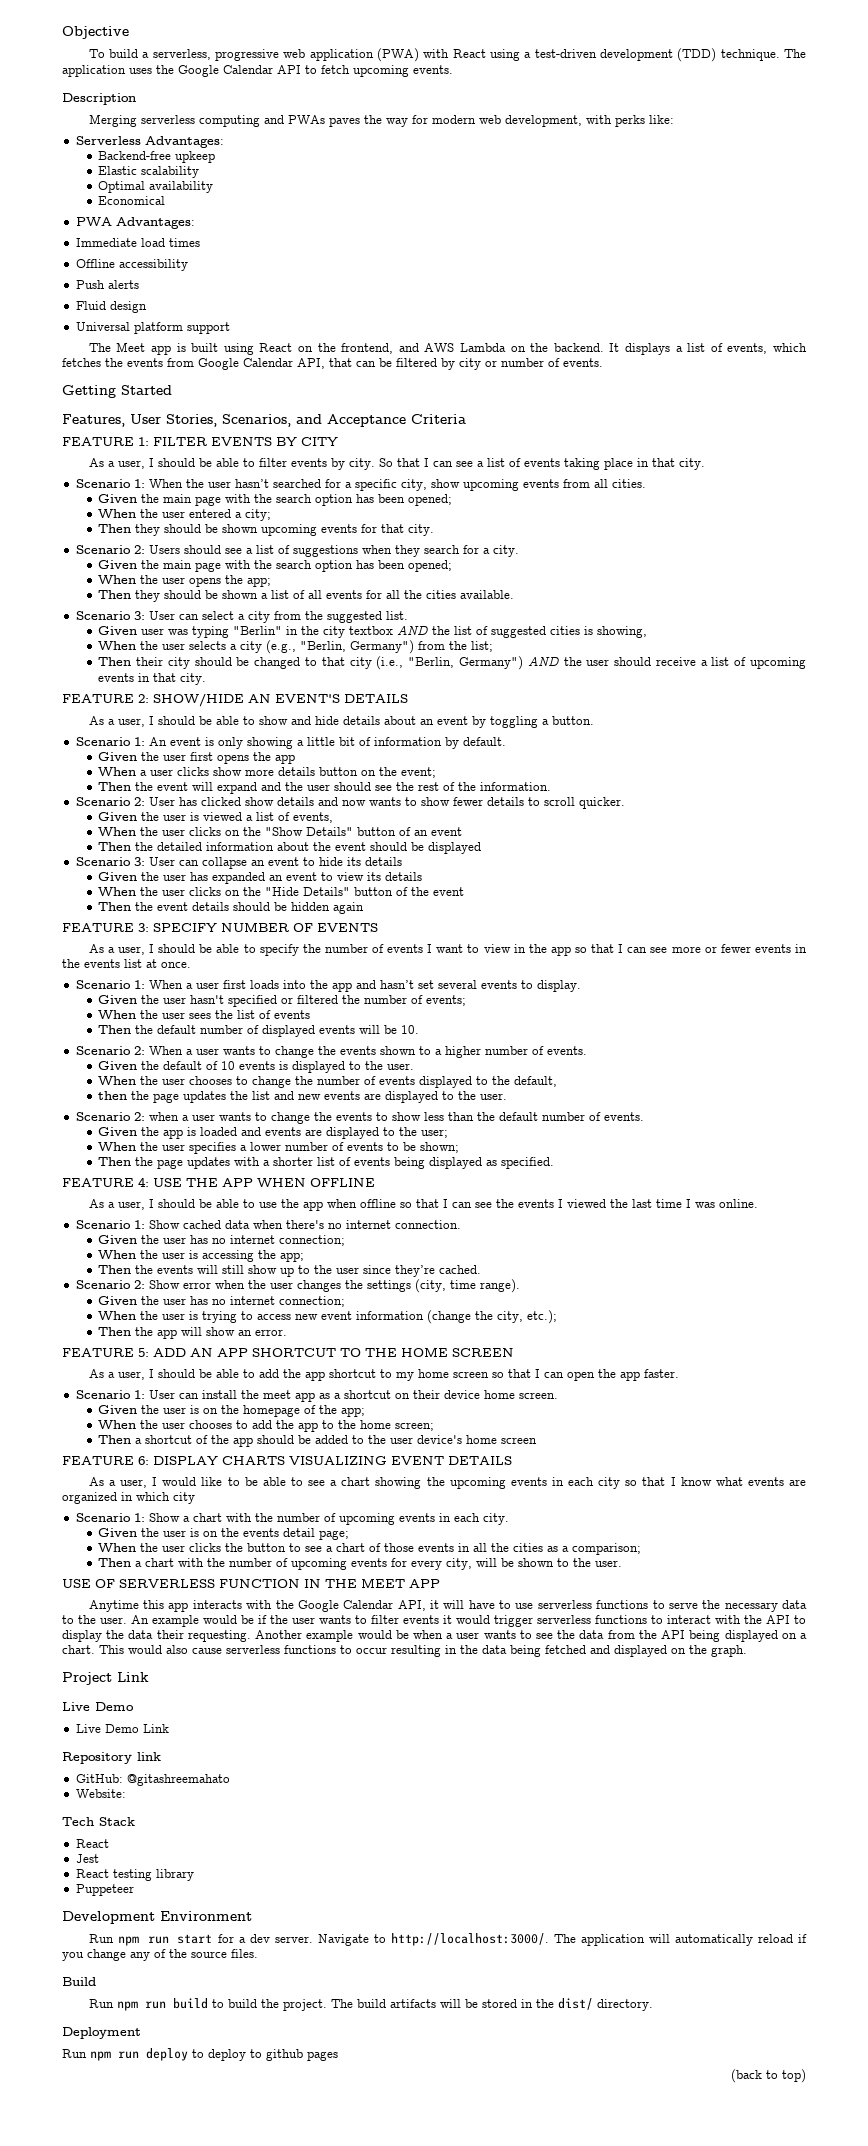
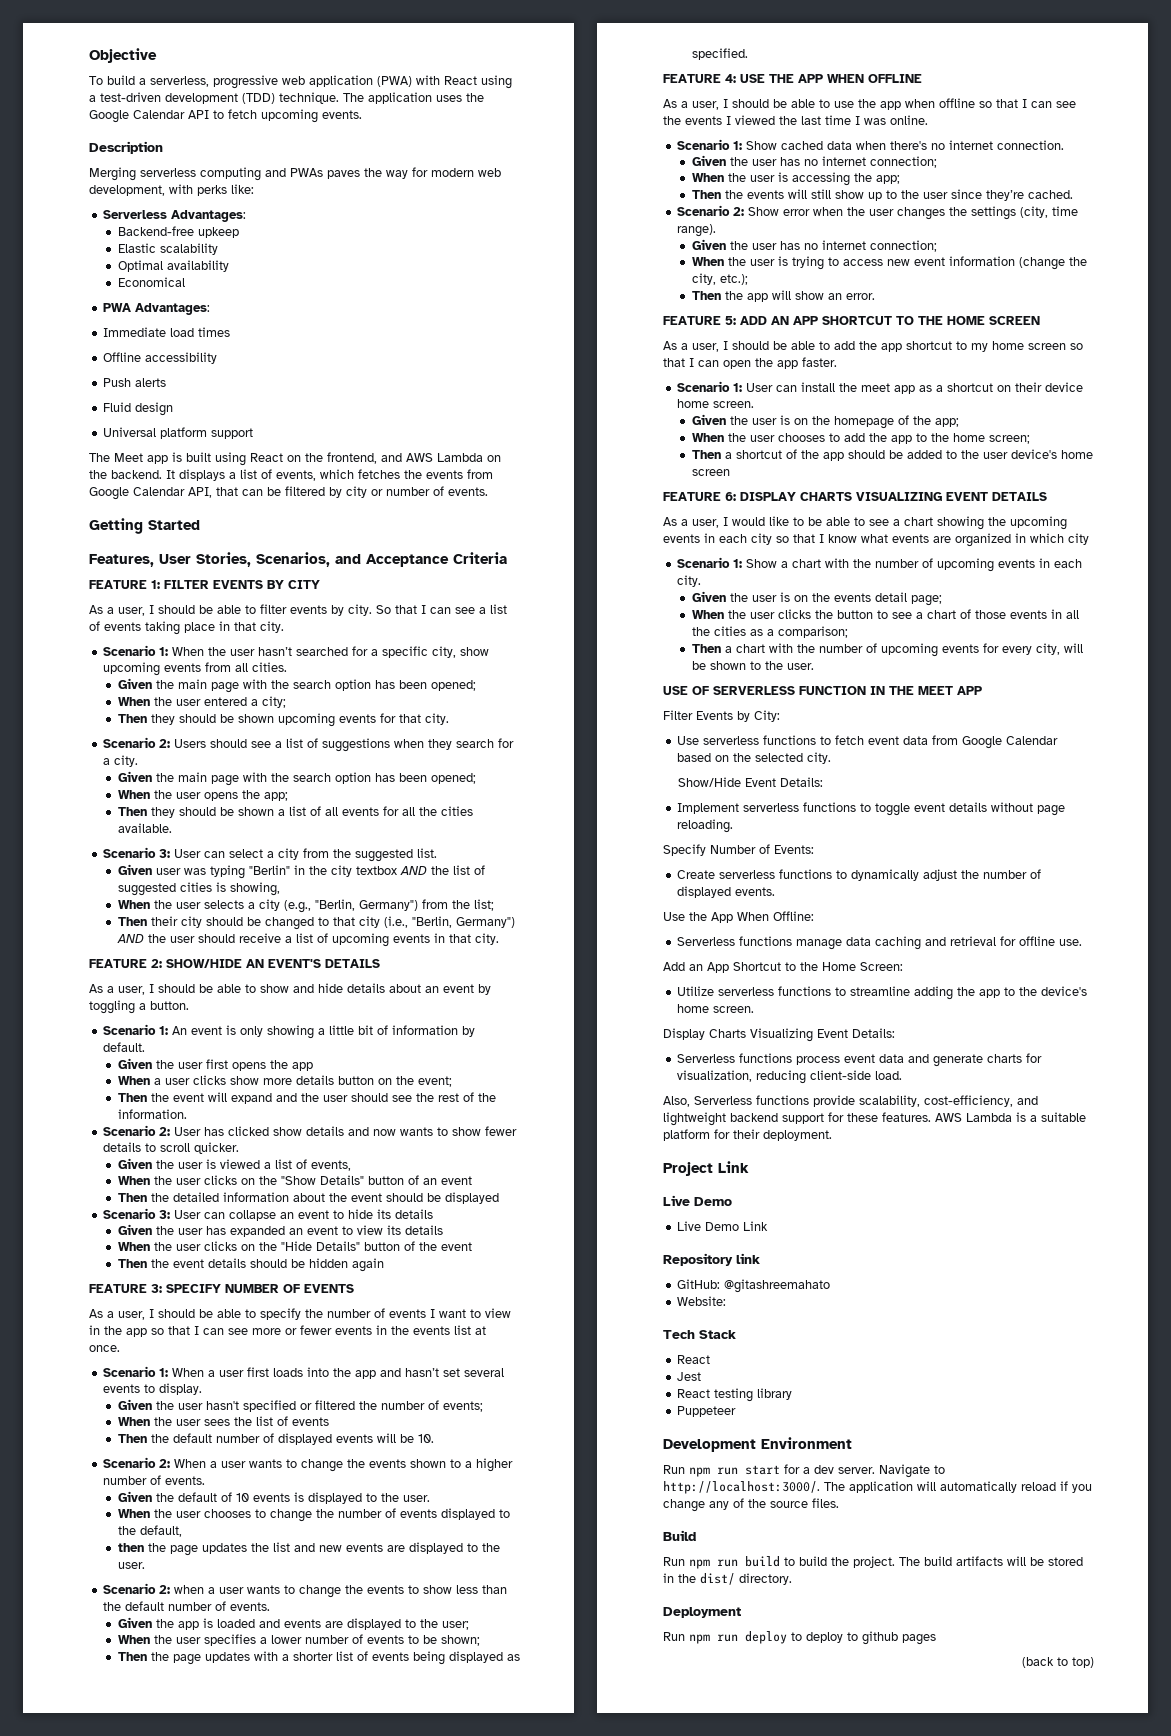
[88,1600,807,1612] [62,1615,806,1627] [62,1630,808,1642] [62,1645,747,1657] Anytime this app interacts with the Google Calendar API, it will have to use serverless functions to serve the necessary data to the user. An example would be if the user wants to filter events it would trigger serverless functions to interact with the API to display the data their requesting. Another example would be when a user wants to see the data from the API being displayed on a chart. This would also cause serverless functions to occur resulting in the data being fetched and displayed on the graph. -> [663,710,780,722] [677,735,1059,749] [677,752,832,764] [677,777,823,787] [677,802,1066,816] [677,819,734,833] [663,844,814,856] [677,869,1042,881] [677,886,776,898] [663,911,814,923] [677,936,1083,950] [663,962,903,973] [677,986,1088,1000] [677,1004,755,1013] [663,1028,895,1042] [677,1053,1043,1067] [677,1070,903,1084] [663,1095,1038,1107] [663,1112,1086,1126] [663,1129,832,1141] Filter Events by City: // Use serverless functions to fetch event data from Google Calendar based on the selected city. // Show/Hide Event Details: // Implement serverless functions to toggle event details without page reloading. // Specify Number of Events: // Create serverless functions to dynamically adjust the number of displayed events. // Use the App When Offline: // Serverless functions manage data caching and retrieval for offline use. // Add an App Shortcut to the Home Screen: // Utilize serverless functions to streamline adding the app to the device's home screen. // Display Charts Visualizing Event Details: // Serverless functions process event data and generate charts for visualization, reducing client-side load. // Also, Serverless functions provide scalability, cost-efficiency, and lightweight backend support for these features. AWS Lambda is a suitable platform for their deployment.

